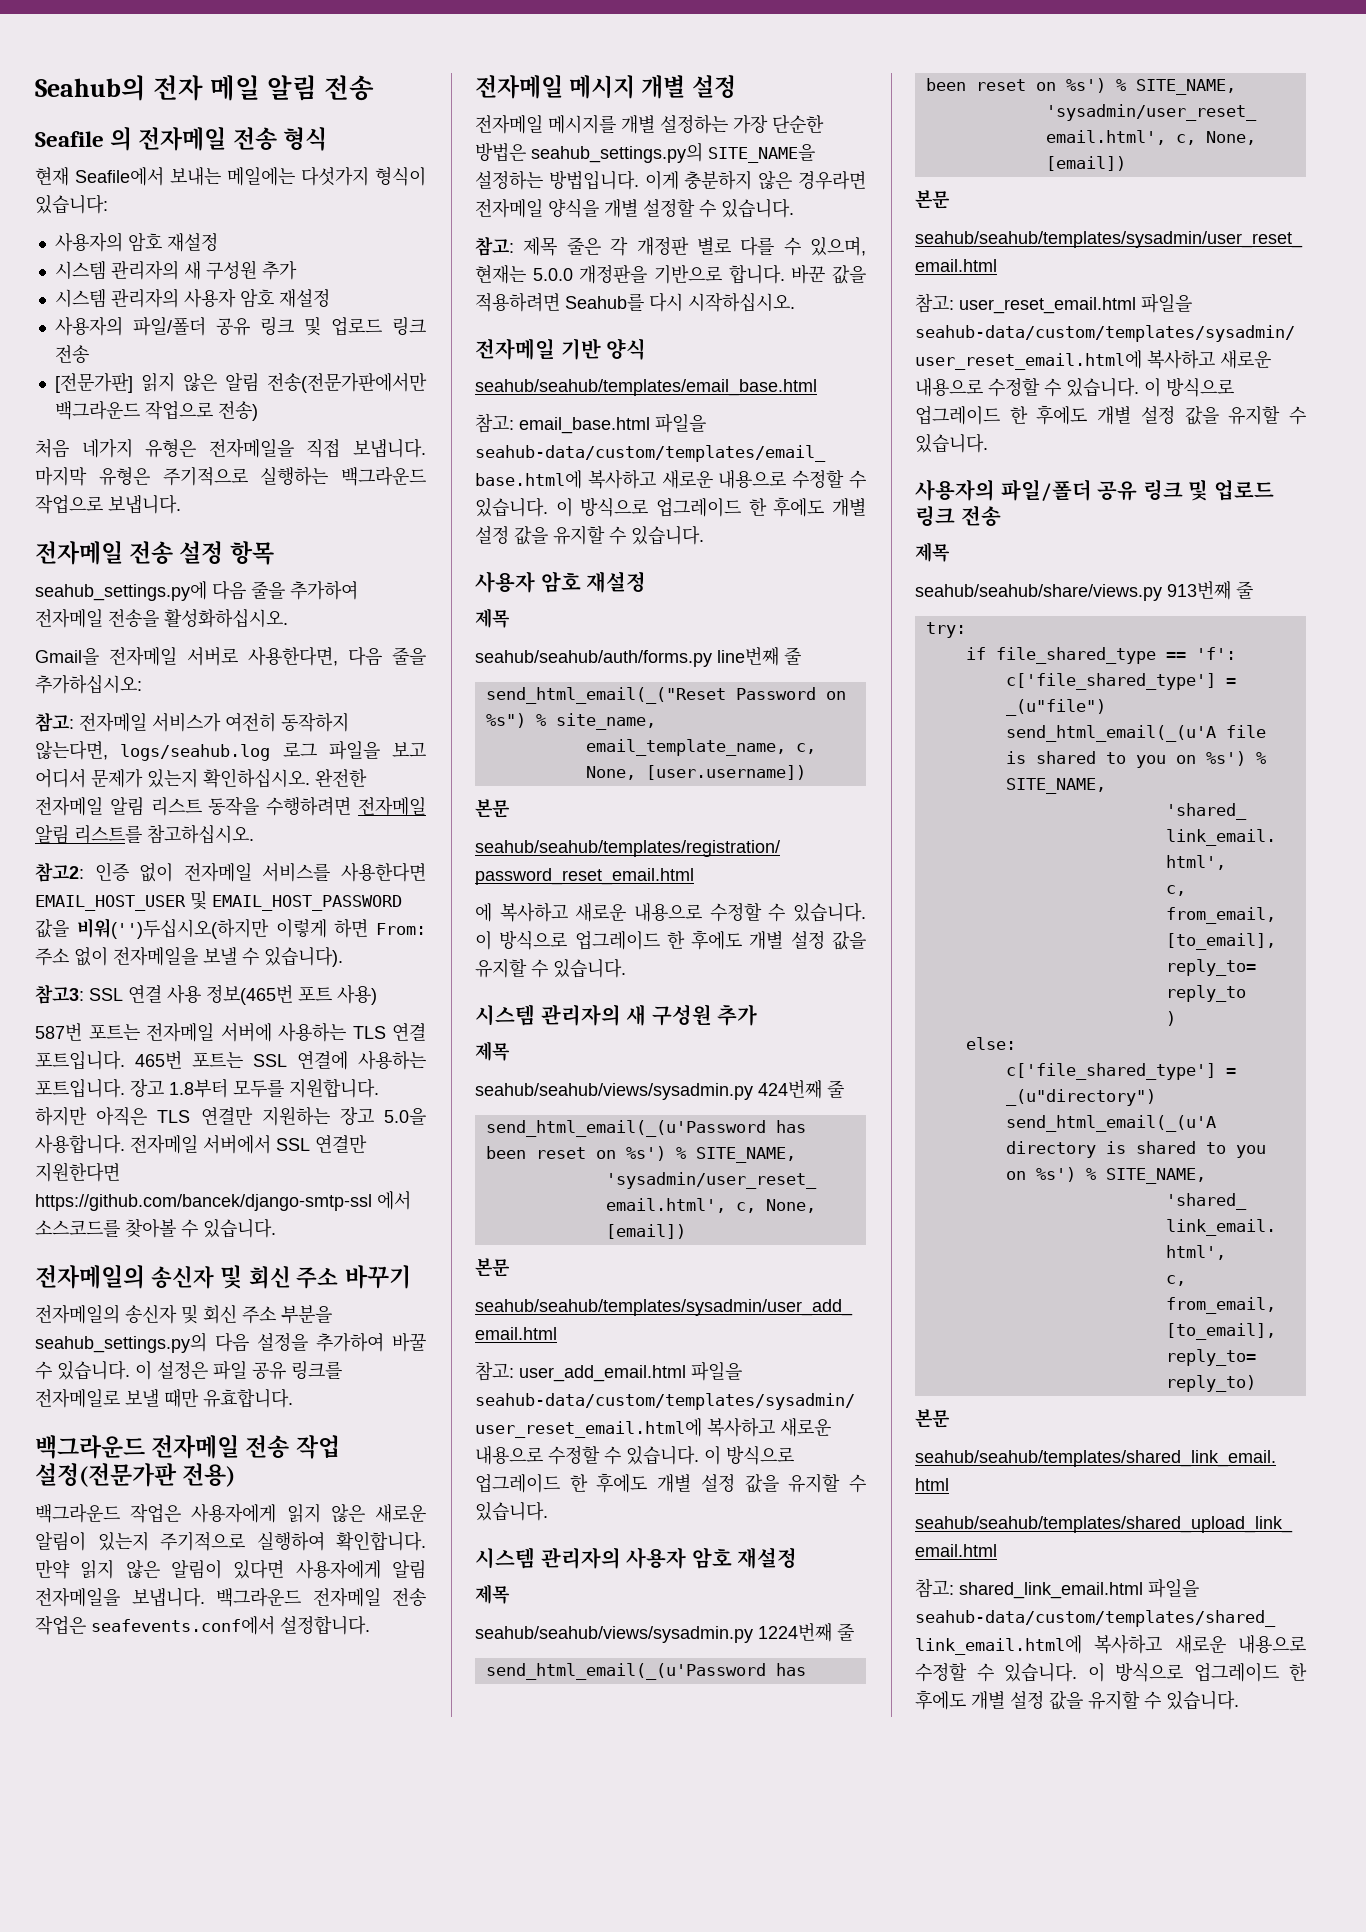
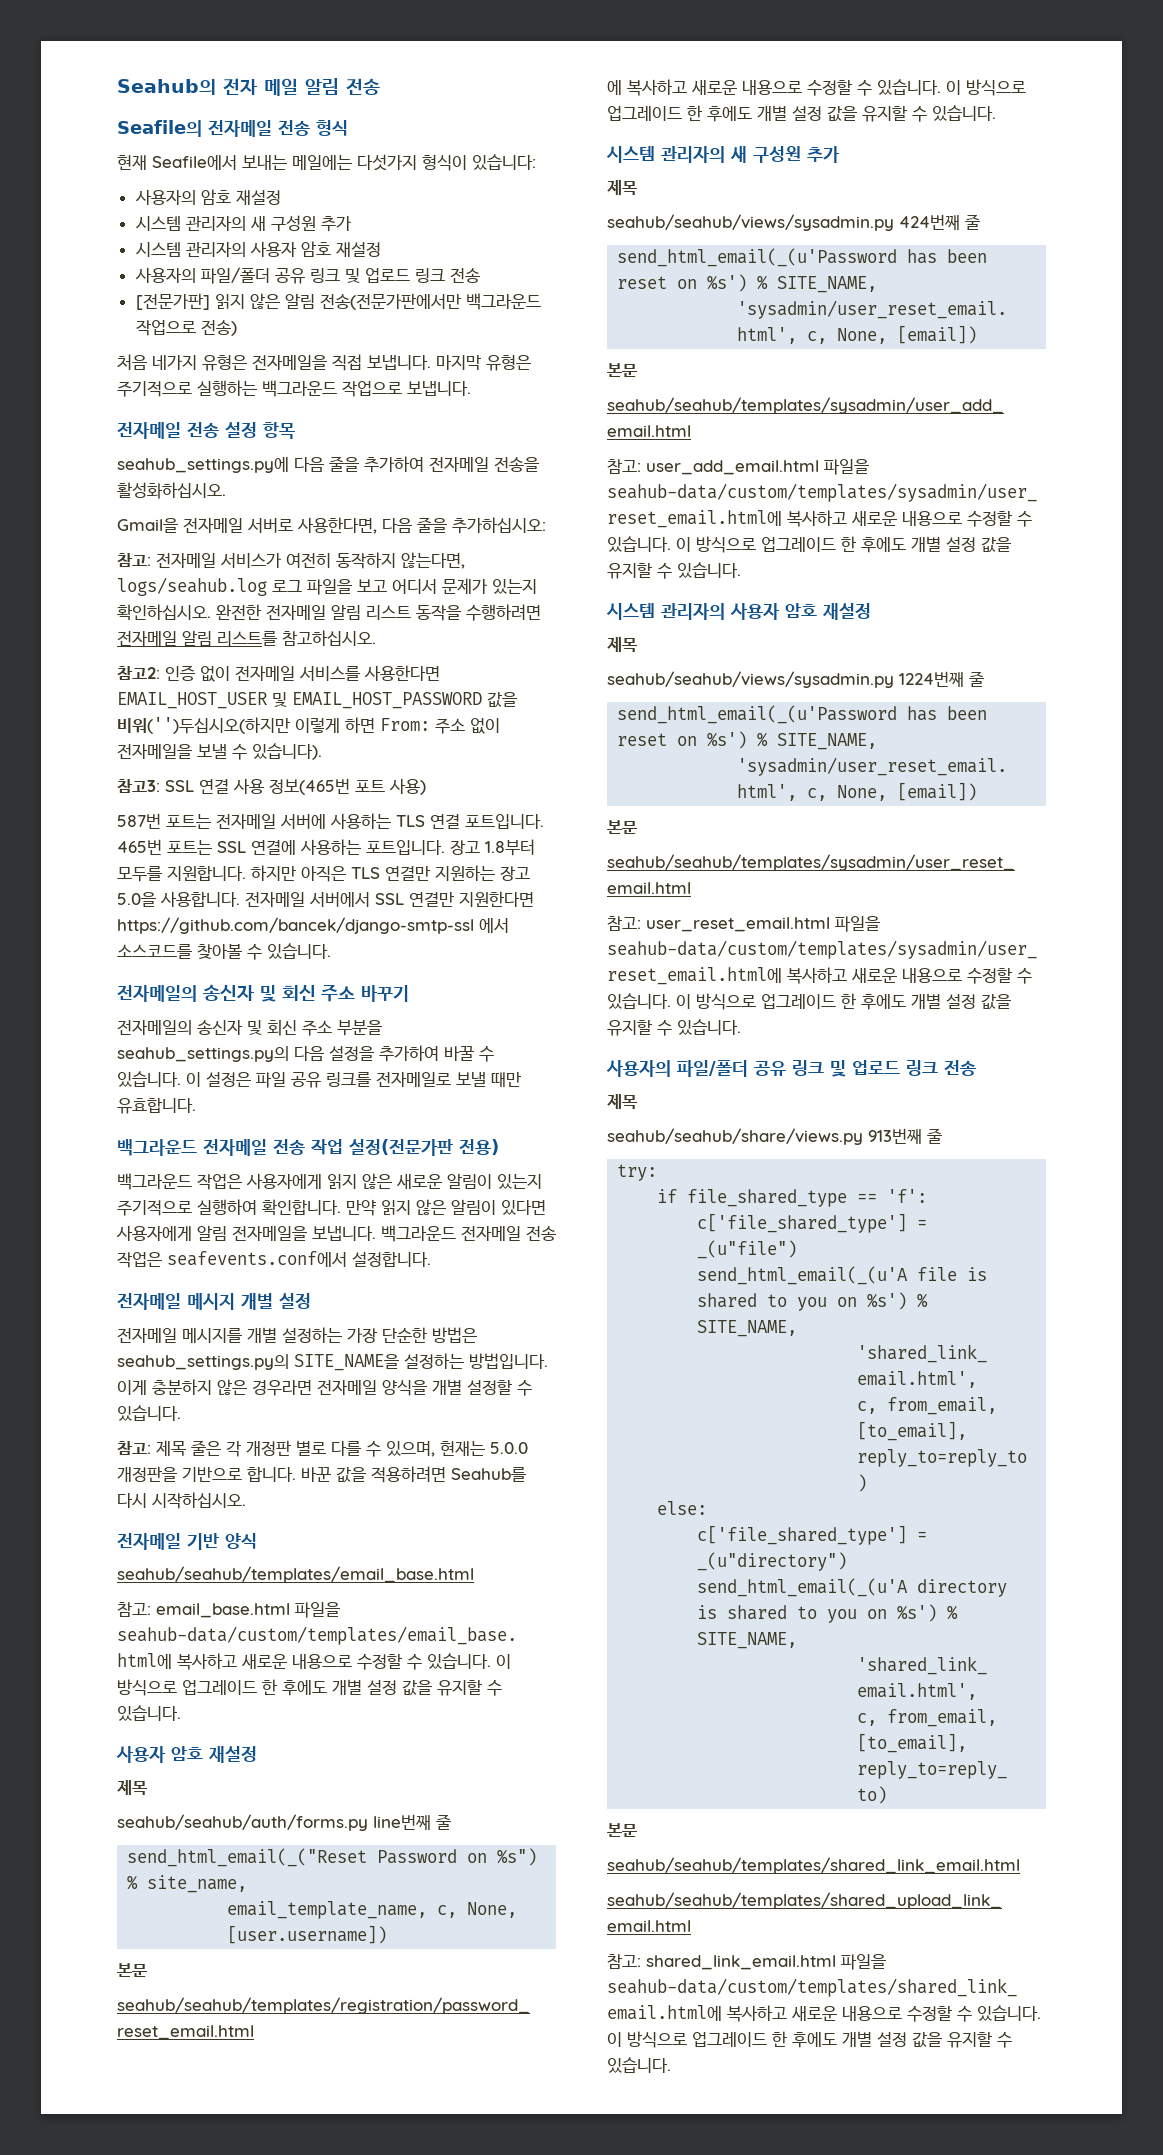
[35,127,133,151] Seafile 의 -> [117,120,202,137] Seafile의

